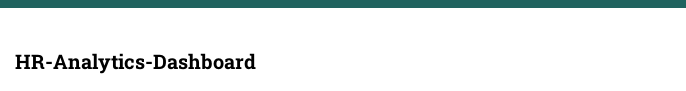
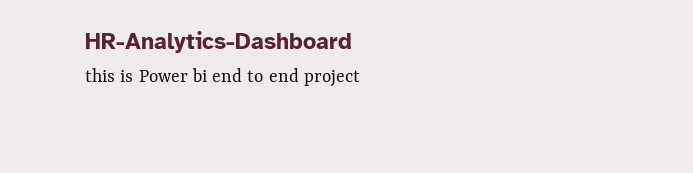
(256, 63) none -> [85,68,360,87] // this is Power bi end to end project

